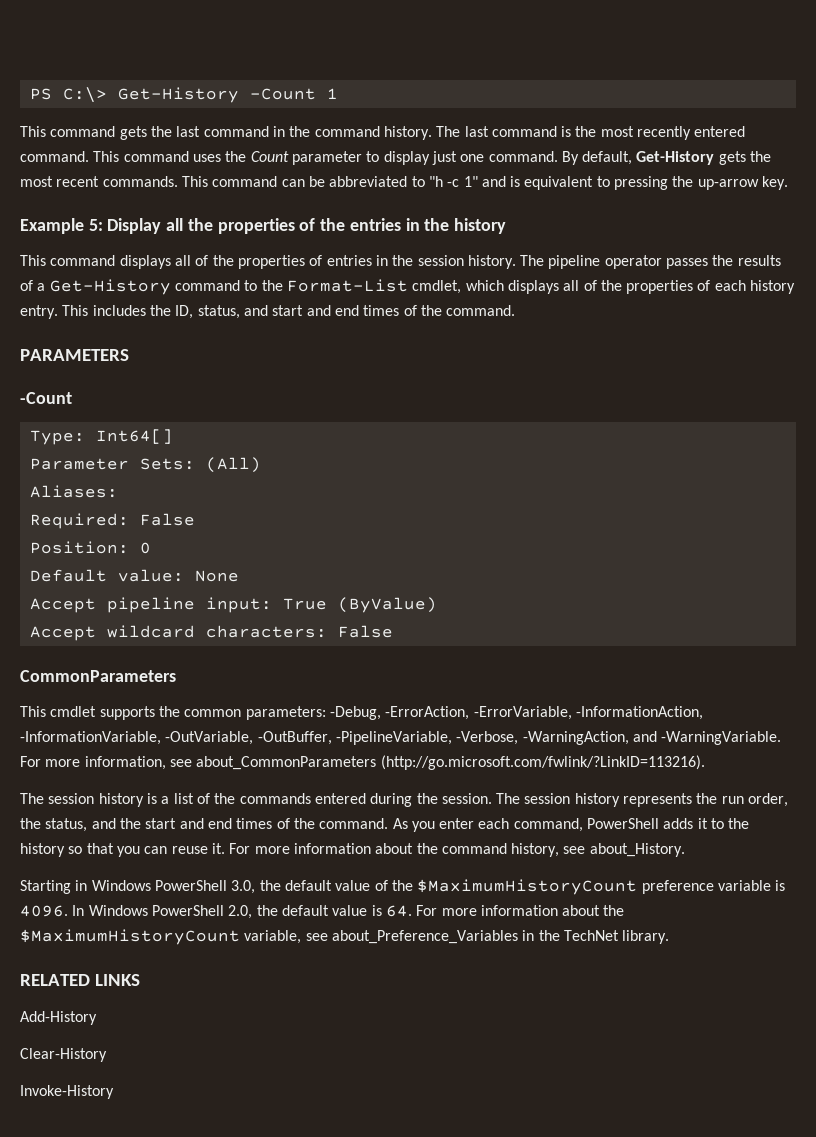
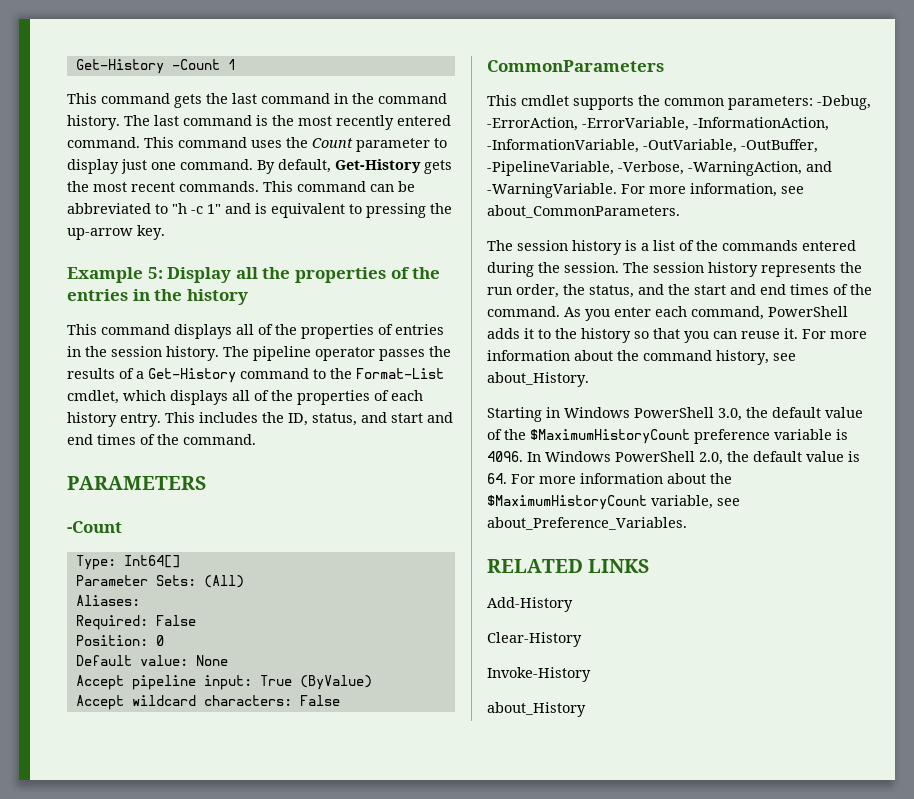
[29,87,107,103] PS C:\> -> (75, 66) none
[196,755,705,770] about_CommonParameters (http://go.microsoft.com/fwlink/?LinkID=113216). -> [487,205,680,218] about_CommonParameters.
[331,930,670,944] about_Preference_Variables in the TechNet library. -> [487,517,687,530] about_Preference_Variables.
(114, 1092) none -> [487,702,586,717] // about_History

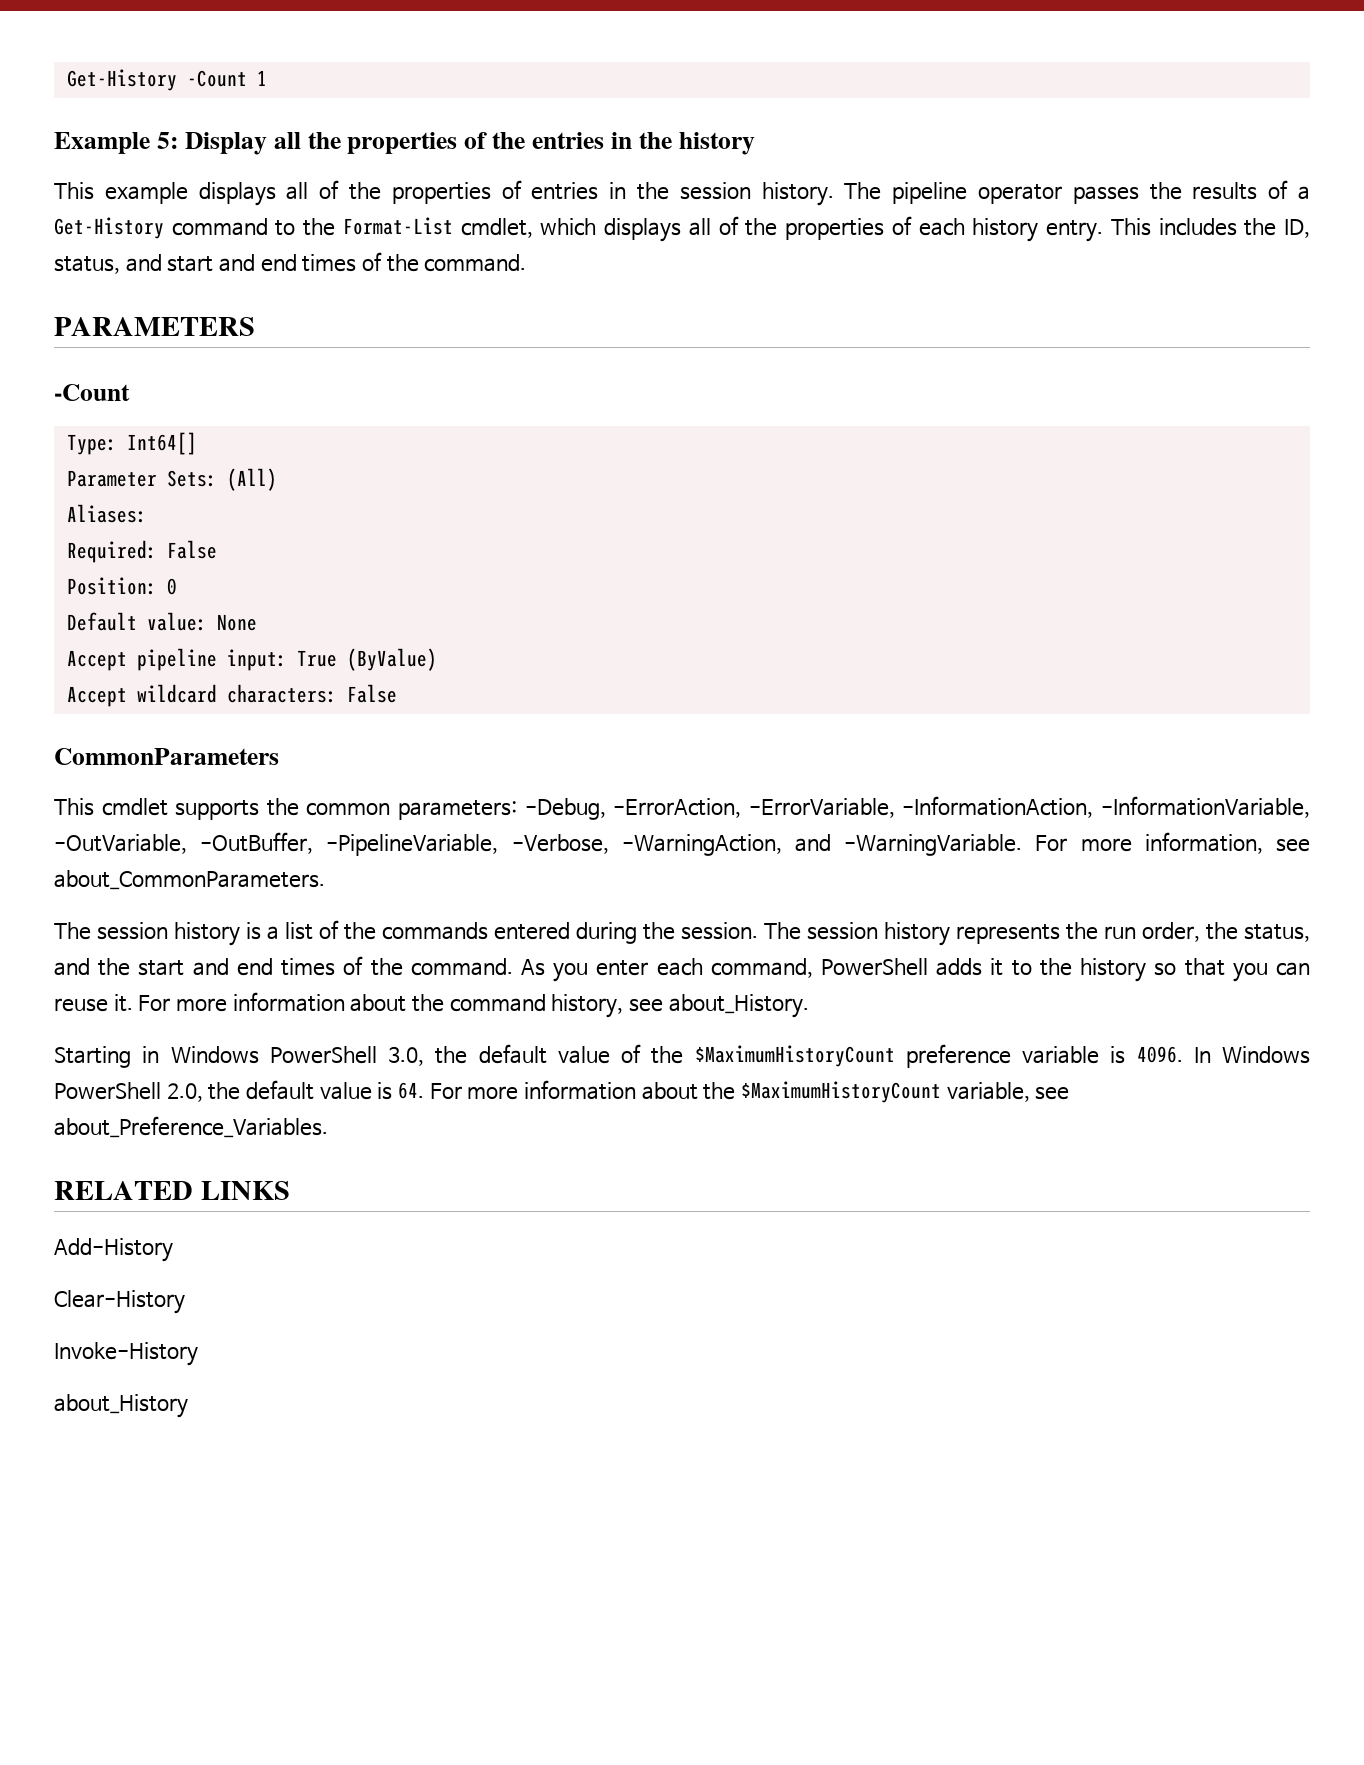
[67,93,447,108] [67,115,451,130] [67,137,447,152] [67,159,452,174] [67,181,415,192] [67,203,452,218] [67,225,165,240] // This command gets the last command in the command history. The last command is the most recently entered command. This command uses the Count parameter to display just one command. By default, Get-History gets the most recent commands. This command can be abbreviated to "h -c 1" and is equivalent to pressing the up-arrow key. -> (267, 78) none
[101,324,170,335] command -> [104,182,188,204] example

